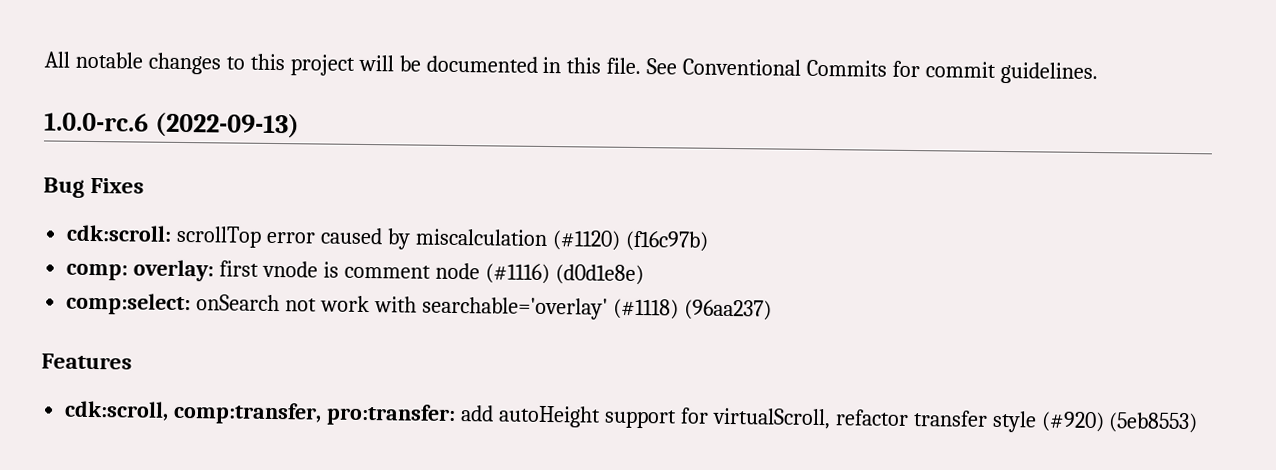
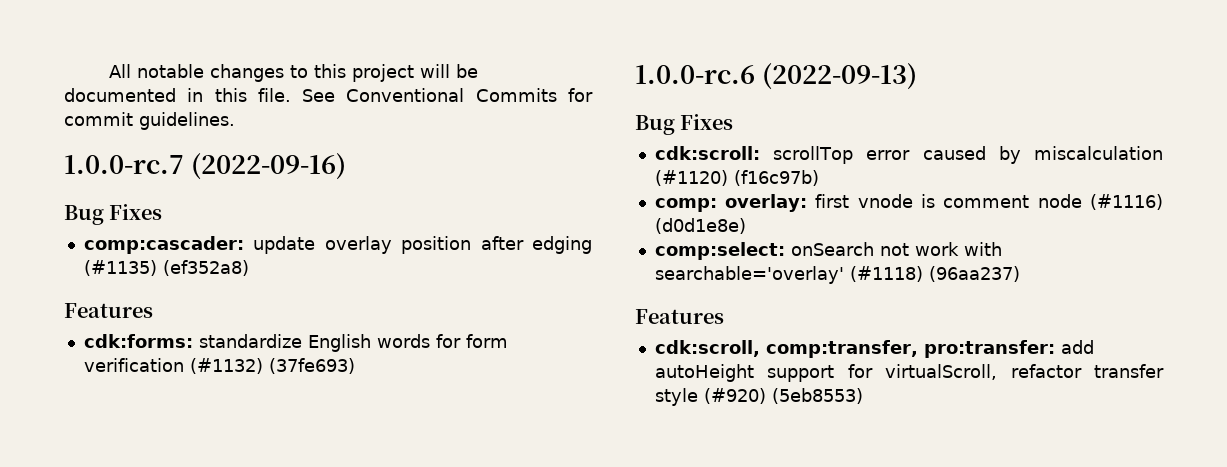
(1098, 73) none -> [64,153,346,180] [64,204,163,225] [83,236,592,254] [83,260,249,276] [64,303,153,318] [83,334,508,352] [83,358,355,374] // 1.0.0-rc.7 (2022-09-16) // Bug Fixes // comp:cascader: update overlay position after edging (#1135) (ef352a8) // Features // cdk:forms: standardize English words for form verification (#1132) (37fe693)

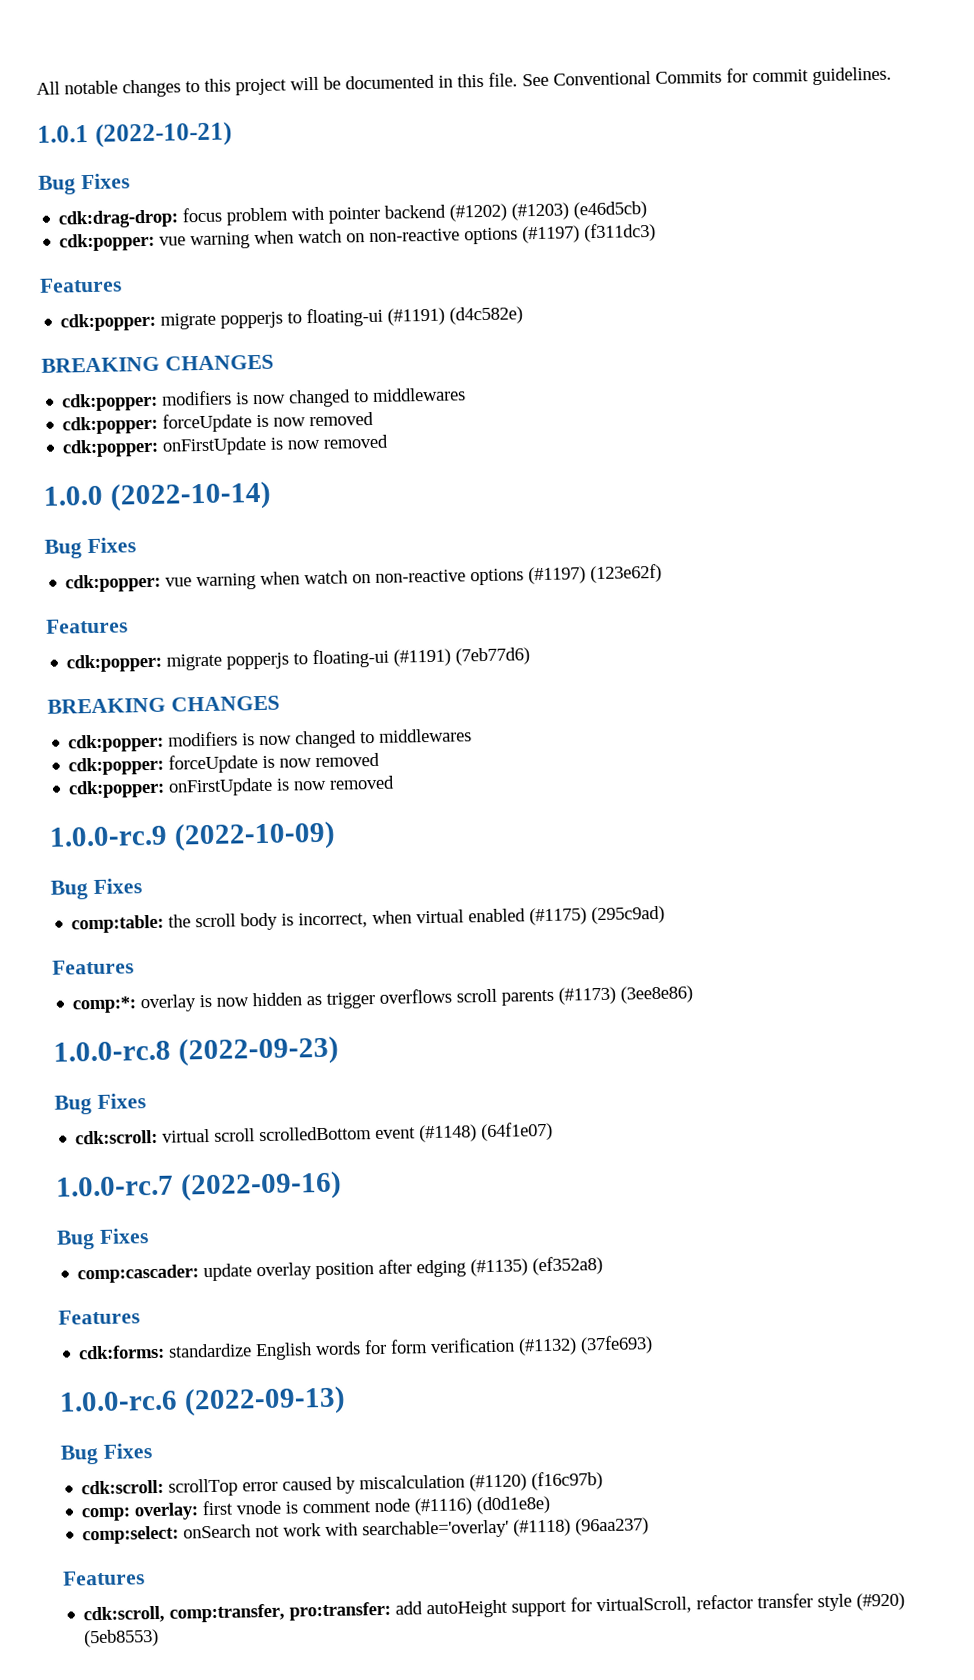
(235, 121) none -> [37,121,232,148] [38,173,130,195] [58,201,648,229] [59,222,657,252] [39,277,122,293] [60,306,524,332] [41,354,274,373] [62,387,467,412] [62,411,375,435] [62,434,390,458] [43,480,272,512] [44,537,136,559] [65,563,663,593] [46,618,128,634] [66,647,531,673] [47,695,280,714] [68,728,473,753] [68,752,381,776] [68,775,396,799] [49,820,336,852] [50,878,142,900] [71,905,666,934] [52,959,134,975] [72,985,694,1014] [53,1035,339,1067] [54,1093,146,1115] [75,1121,554,1145] // 1.0.1 (2022-10-21) // Bug Fixes // cdk:drag-drop: focus problem with pointer backend (#1202) (#1203) (e46d5cb) // cdk:popper: vue warning when watch on non-reactive options (#1197) (f311dc3) // Features // cdk:popper: migrate popperjs to floating-ui (#1191) (d4c582e) // BREAKING CHANGES // cdk:popper: modifiers is now changed to middlewares // cdk:popper: forceUpdate is now removed // cdk:popper: onFirstUpdate is now removed // 1.0.0 (2022-10-14) // Bug Fixes // cdk:popper: vue warning when watch on non-reactive options (#1197) (123e62f) // Features // cdk:popper: migrate popperjs to floating-ui (#1191) (7eb77d6) // BREAKING CHANGES // cdk:popper: modifiers is now changed to middlewares // cdk:popper: forceUpdate is now removed // cdk:popper: onFirstUpdate is now removed // 1.0.0-rc.9 (2022-10-09) // Bug Fixes // comp:table: the scroll body is incorrect, when virtual enabled (#1175) (295c9ad) // Features // comp:*: overlay is now hidden as trigger overflows scroll parents (#1173) (3ee8e86) // 1.0.0-rc.8 (2022-09-23) // Bug Fixes // cdk:scroll: virtual scroll scrolledBottom event (#1148) (64f1e07)

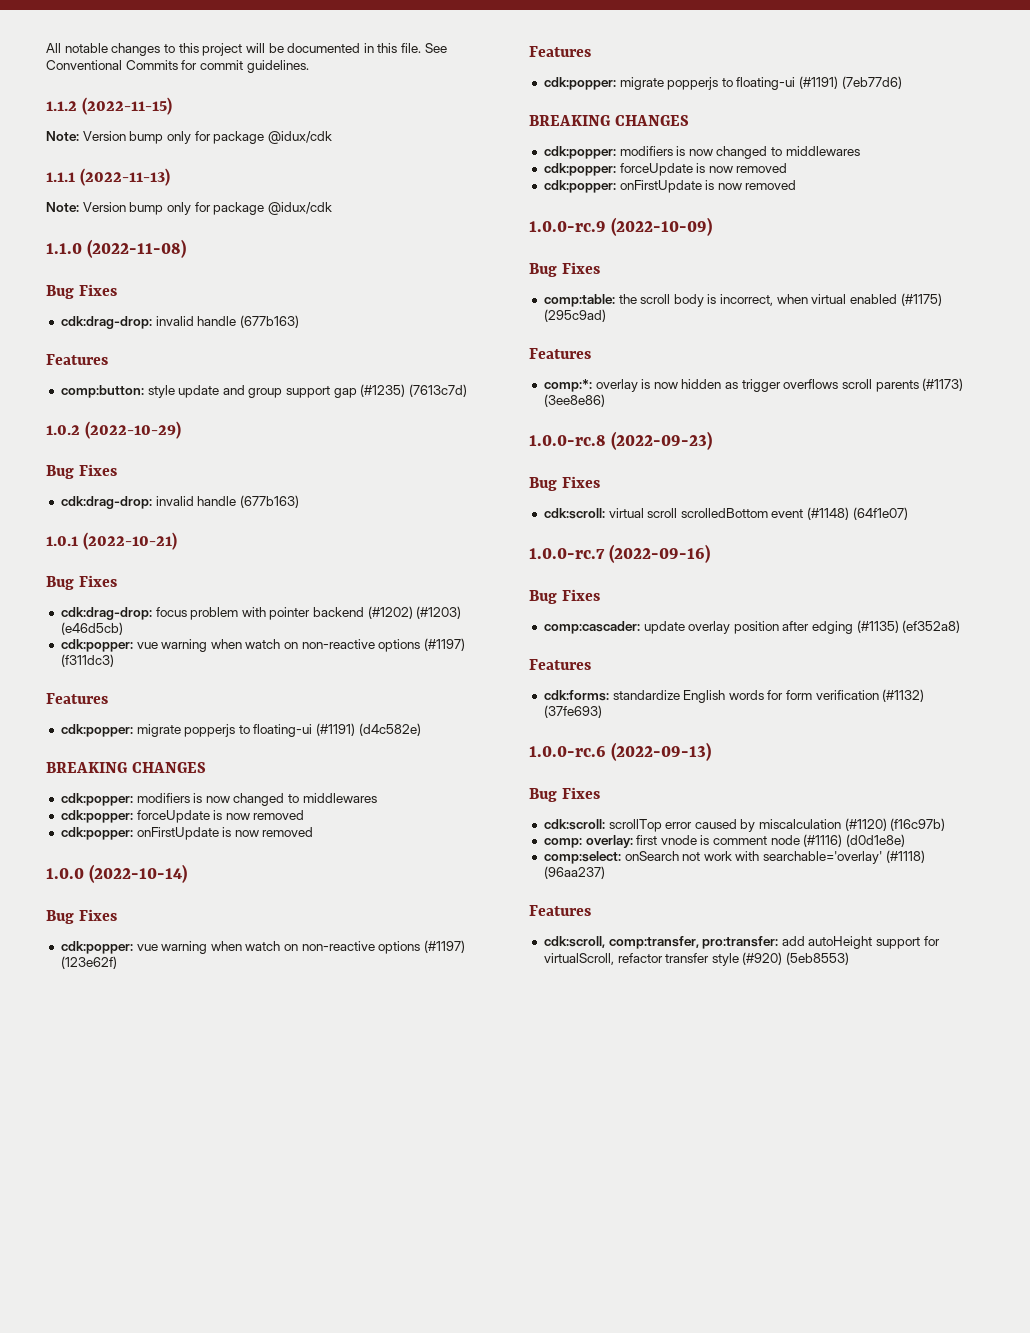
(892, 76) none -> [46,97,173,115] [46,131,332,144] [46,168,171,186] [46,202,332,215] [46,239,187,258] [46,284,117,299] [60,315,299,329] [46,354,108,365] [60,384,468,398] [46,421,182,439] [46,464,117,479] [60,495,299,509] // 1.1.2 (2022-11-15) // Note: Version bump only for package @idux/cdk // 1.1.1 (2022-11-13) // Note: Version bump only for package @idux/cdk // 1.1.0 (2022-11-08) // Bug Fixes // cdk:drag-drop: invalid handle (677b163) // Features // comp:button: style update and group support gap (#1235) (7613c7d) // 1.0.2 (2022-10-29) // Bug Fixes // cdk:drag-drop: invalid handle (677b163)

